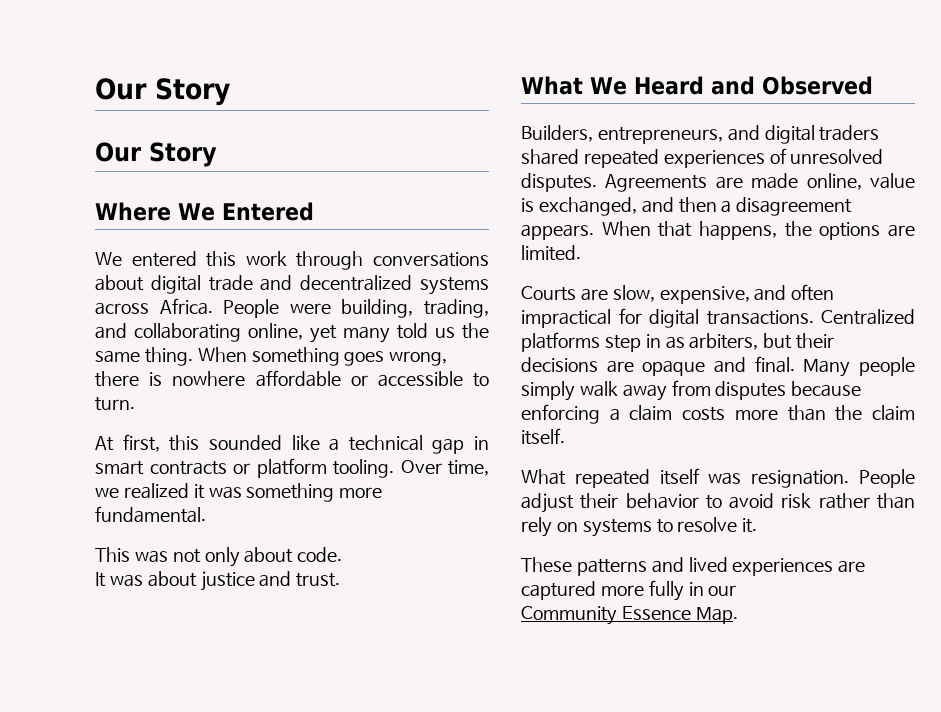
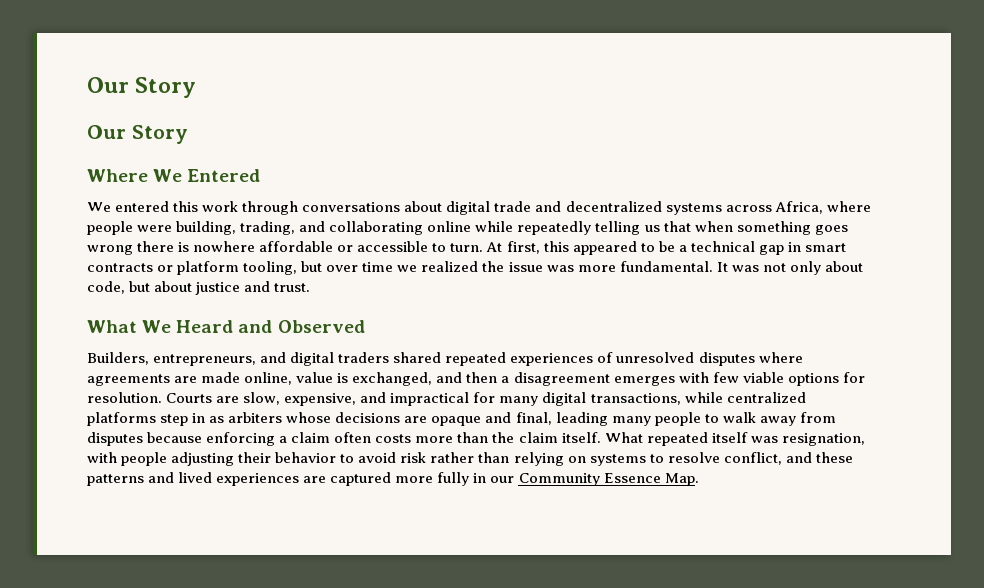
[159,298,280,318] Africa. People -> [774,201,871,214] [87,221,133,235] Africa, where people
[247,323,489,343] [95,347,247,366] online, yet many told us the same thing. When -> [427,221,733,235] online while repeatedly telling us that when
[389,351,448,366] wrong, -> [87,245,133,255] wrong
(135, 404) // -> (484, 247) none
[208,435,320,450] sounded like -> [572,241,675,255] appeared to be
[333,459,489,478] [95,483,335,502] tooling. Over time, we realized it was something -> [243,261,574,275] tooling, but over time we realized the issue was
[95,547,130,562] // This -> [716,262,728,272] It
[297,547,343,562] [95,572,143,587] code. // It was -> [87,281,151,294] code, but
[521,173,708,192] disputes. Agreements -> [698,352,803,366] [87,374,170,386] disputes where agreements
[521,221,916,240] [521,245,581,261] appears. When that happens, the options are limited. // -> [613,372,865,386] [87,392,162,403] emerges with few viable options for resolution.
[791,284,835,301] often -> (387, 397) none
[649,309,915,328] digital transactions. Centralized -> [499,392,806,406] many digital transactions, while centralized
[689,333,835,350] arbiters, but their -> [228,412,332,423] arbiters whose
[754,356,915,377] [521,381,575,401] final. Many people simply -> [515,412,719,426] final, leading many people to
(673, 413) none -> [334,432,372,443] often
(565, 436) // -> (601, 437) none
[751,469,915,488] [521,493,574,513] resignation. People adjust -> [781,433,865,446] [87,452,235,466] resignation, with people adjusting
[521,517,552,537] rely -> [513,452,564,466] relying
[742,518,758,533] [521,557,572,572] it. // These -> [723,452,853,465] conflict, and these
(737, 590) // -> (515, 479) none

